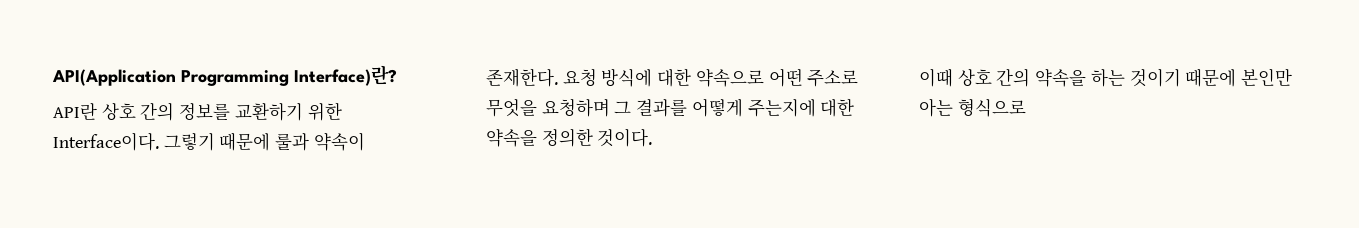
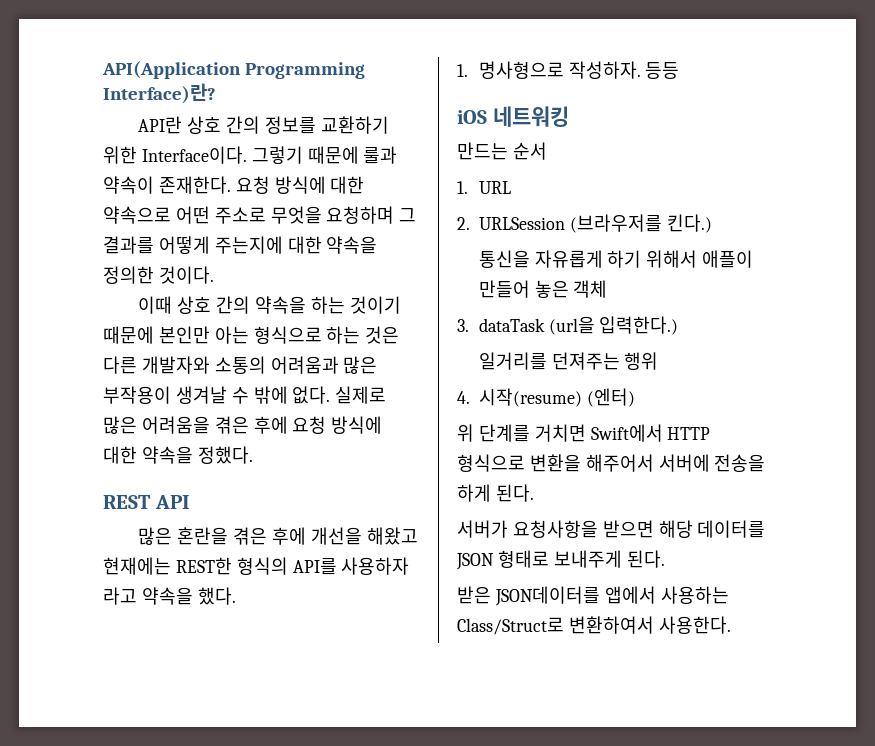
(1026, 107) none -> [326,326,400,344] [103,356,378,374] [103,386,387,404] [103,416,383,434] [103,446,253,464] [103,495,190,509] [138,527,418,545] [103,557,410,575] [103,587,236,605] [457,61,680,79] [457,106,569,127] [457,142,547,160] [457,181,511,194] [457,214,712,233] [478,250,754,268] [478,280,608,298] [457,316,679,335] [478,352,659,370] [457,388,635,407] [457,424,711,442] [457,454,766,472] [457,484,534,502] [457,520,766,538] [456,550,665,570] [457,586,729,606] [457,616,731,635] 하는 것은 다른 개발자와 소통의 어려움과 많은 부작용이 생겨날 수 밖에 없다. 실제로 많은 어려움을 겪은 후에 요청 방식에 대한 약속을 정했다. // REST API // 많은 혼란을 겪은 후에 개선을 해왔고 현재에는 REST한 형식의 API를 사용하자 라고 약속을 했다. // 1. 명사형으로 작성하자. 등등 // iOS 네트워킹 // 만드는 순서 // 1. URL // 2. URLSession (브라우저를 킨다.) // 통신을 자유롭게 하기 위해서 애플이 만들어 놓은 객체 // 3. dataTask (url을 입력한다.) // 일거리를 던져주는 행위 // 4. 시작(resume) (엔터) // 위 단계를 거치면 Swift에서 HTTP 형식으로 변환을 해주어서 서버에 전송을 하게 된다. // 서버가 요청사항을 받으면 해당 데이터를 JSON 형태로 보내주게 된다. // 받은 JSON데이터를 앱에서 사용하는 Class/Struct로 변환하여서 사용한다.

